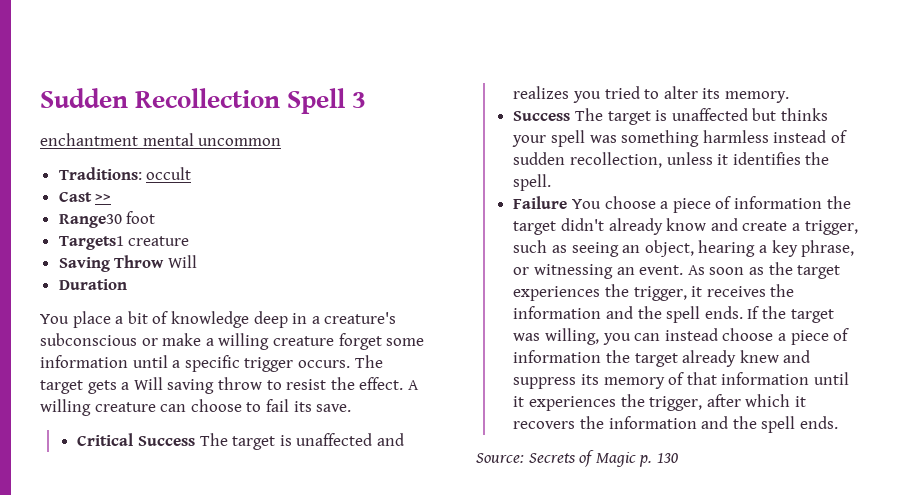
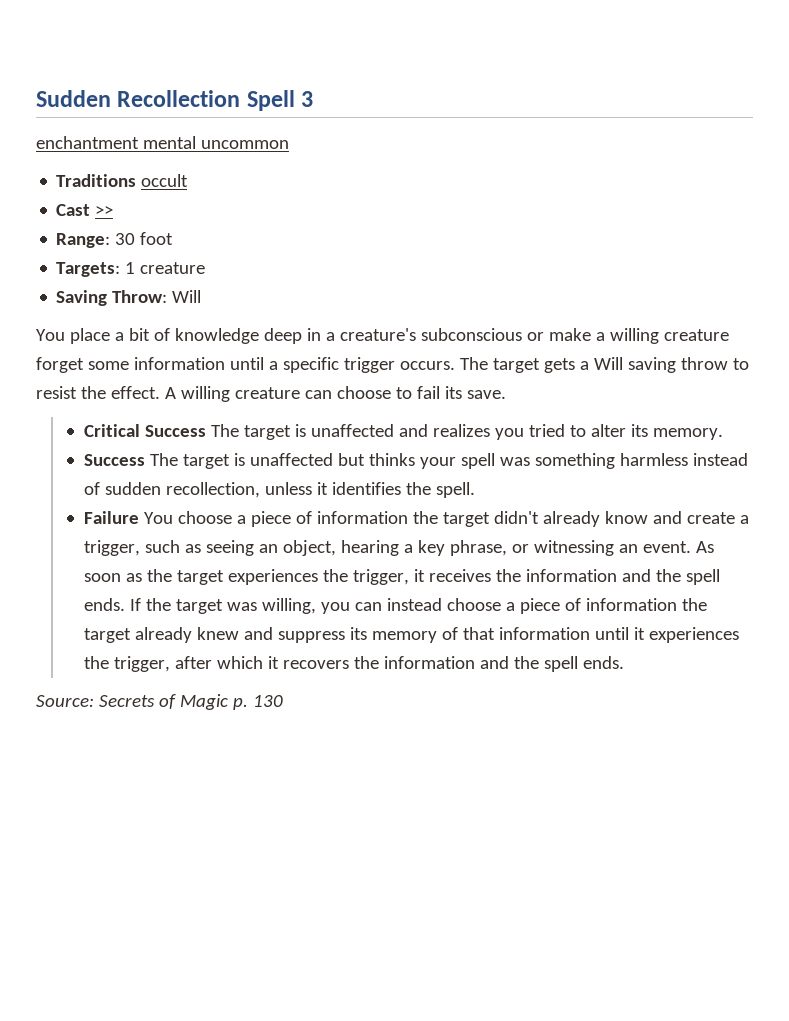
[58,167,142,180] Traditions: -> [56,174,137,187] Traditions
[58,214,122,228] Range30 -> [56,233,136,248] Range: 30
[58,236,124,250] Targets1 -> [56,262,136,277] Targets: 1
[114,255,197,268] [58,279,127,290] Throw Will // Duration -> [112,290,202,303] Throw: Will

